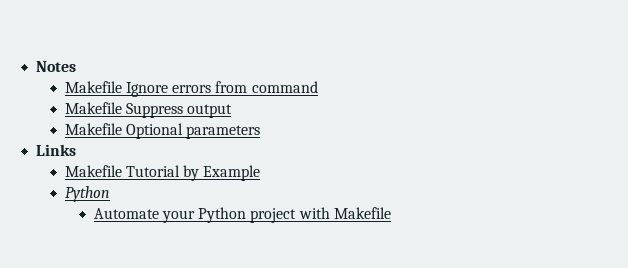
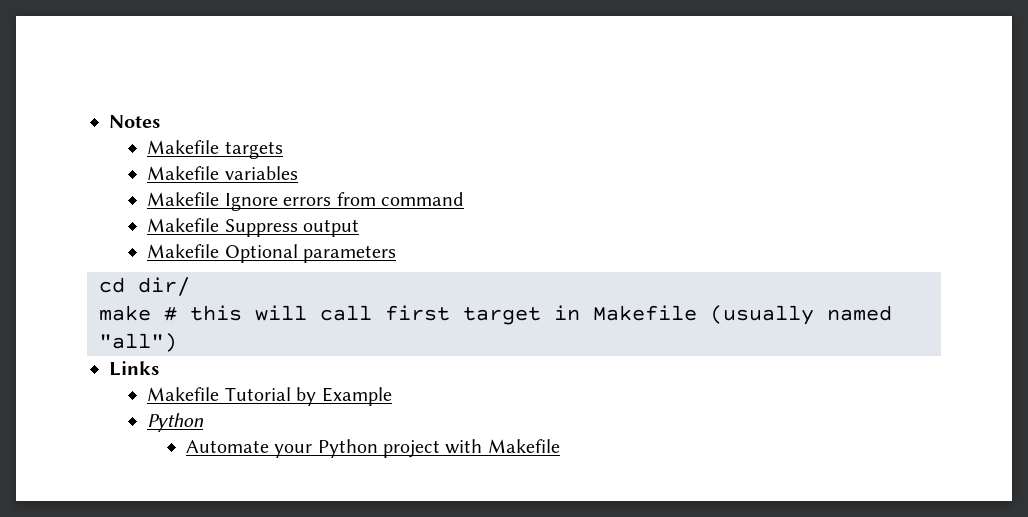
(77, 66) none -> [147,140,283,159] [147,166,298,180] // Makefile targets // Makefile variables
(261, 132) none -> [99,277,190,296] [99,305,892,325] [99,333,177,352] // cd dir/ // make # this will call first target in Makefile (usually named "all")

